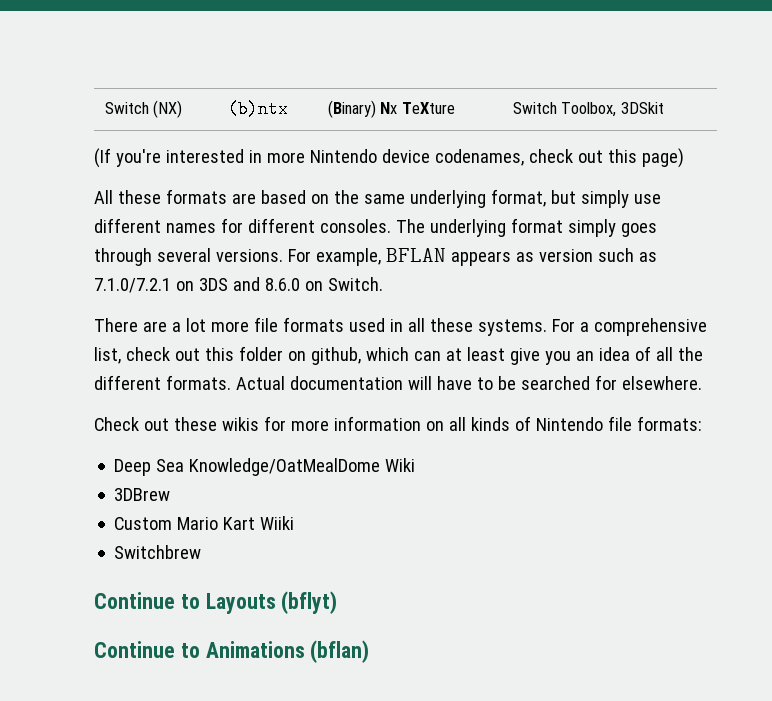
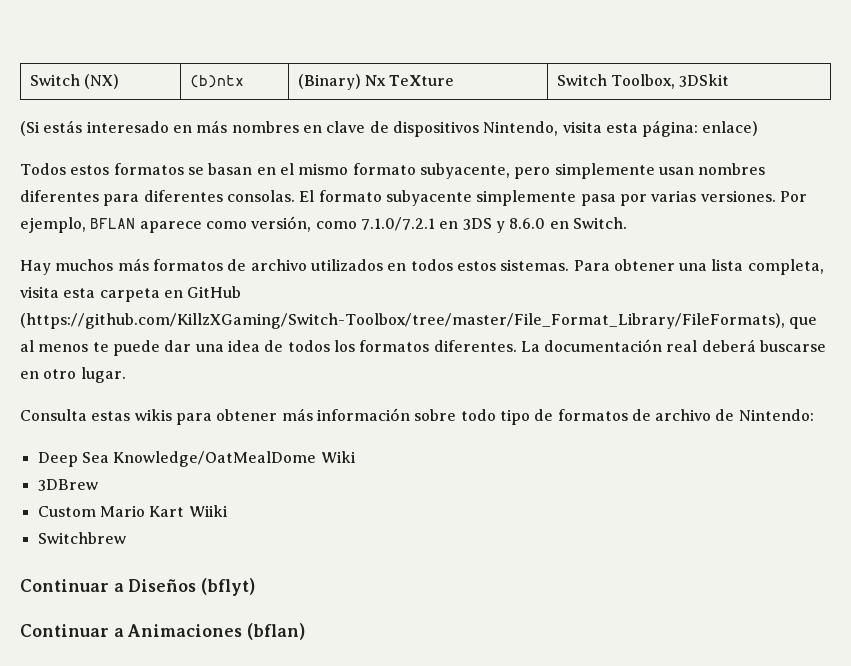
[94,148,684,168] [94,189,661,208] [94,218,657,237] [94,248,657,266] [94,277,383,293] [94,317,707,336] [94,346,703,365] [94,375,702,390] [94,416,702,431] (If you're interested in more Nintendo device codenames, check out this page) // All these formats are based on the same underlying format, but simply use different names for different consoles. The underlying format simply goes through several versions. For example, BFLAN appears as version such as 7.1.0/7.2.1 on 3DS and 8.6.0 on Switch. // There are a lot more file formats used in all these systems. For a comprehensive list, check out this folder on github, which can at least give you an idea of all the different formats. Actual documentation will have to be searched for elsewhere. // Check out these wikis for more information on all kinds of Nintendo file formats: -> [20,120,759,137] [20,163,766,179] [20,190,807,206] [20,216,627,233] [20,258,824,275] [20,286,242,302] [20,313,818,329] [20,339,827,356] [20,367,126,383] [20,408,814,425] (Si estás interesado en más nombres en clave de dispositivos Nintendo, visita esta página: enlace) // Todos estos formatos se basan en el mismo formato subyacente, pero simplemente usan nombres diferentes para diferentes consolas. El formato subyacente simplemente pasa por varias versiones. Por ejemplo, BFLAN aparece como versión, como 7.1.0/7.2.1 en 3DS y 8.6.0 en Switch. // Hay muchos más formatos de archivo utilizados en todos estos sistemas. Para obtener una lista completa, visita esta carpeta en GitHub (https://github.com/KillzXGaming/Switch-Toolbox/tree/master/File_Format_Library/FileFormats), que al menos te puede dar una idea de todos los formatos diferentes. La documentación real deberá buscarse en otro lugar. // Consulta estas wikis para obtener más información sobre todo tipo de formatos de archivo de Nintendo:
[94,591,338,614] [94,641,305,658] Continue to Layouts (bflyt) // Continue to Animations -> [20,578,256,596] [20,624,243,637] Continuar a Diseños (bflyt) // Continuar a Animaciones

